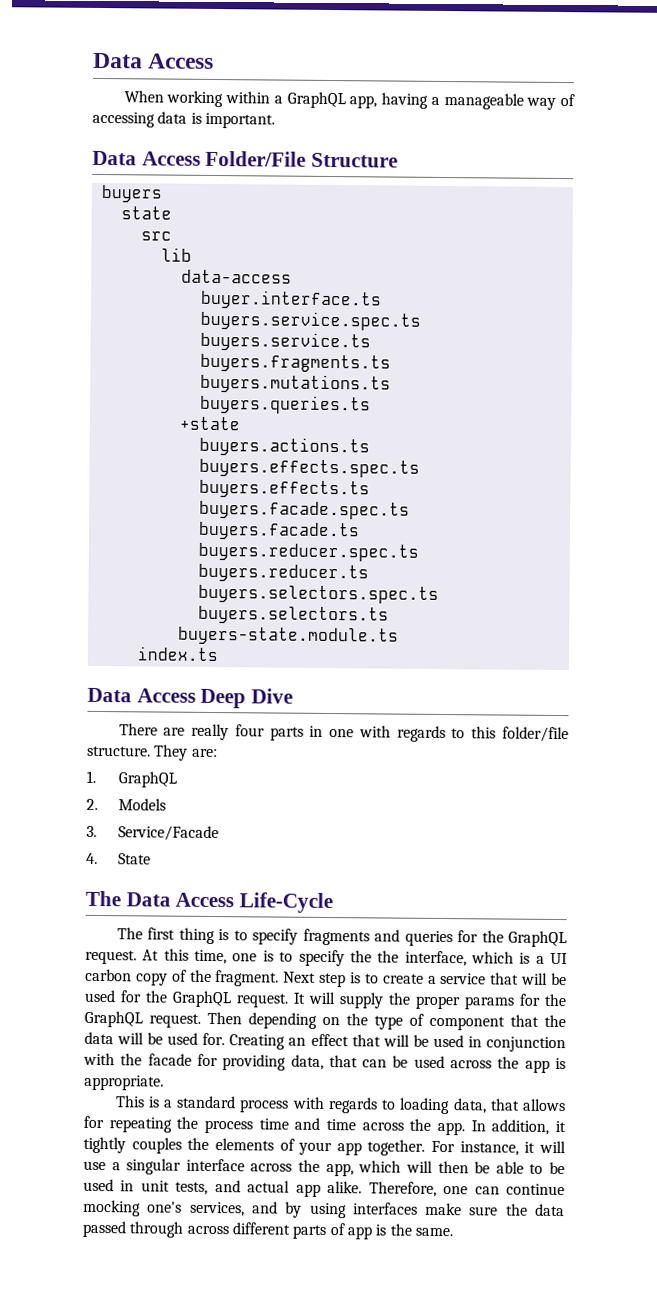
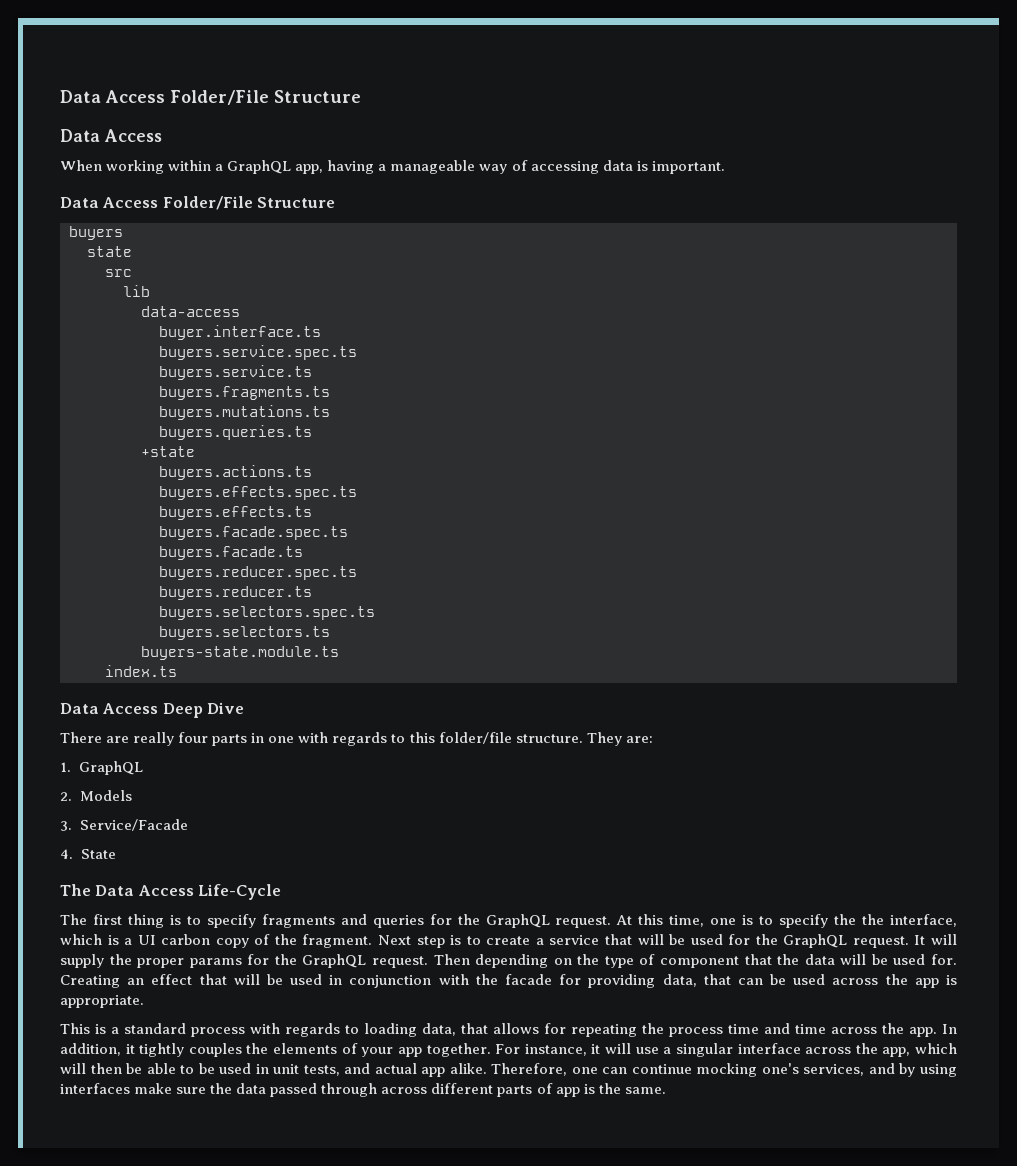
[93,52,215,69] Data Access -> [60,90,361,105] [60,129,162,142] Data Access Folder/File Structure // Data Access

